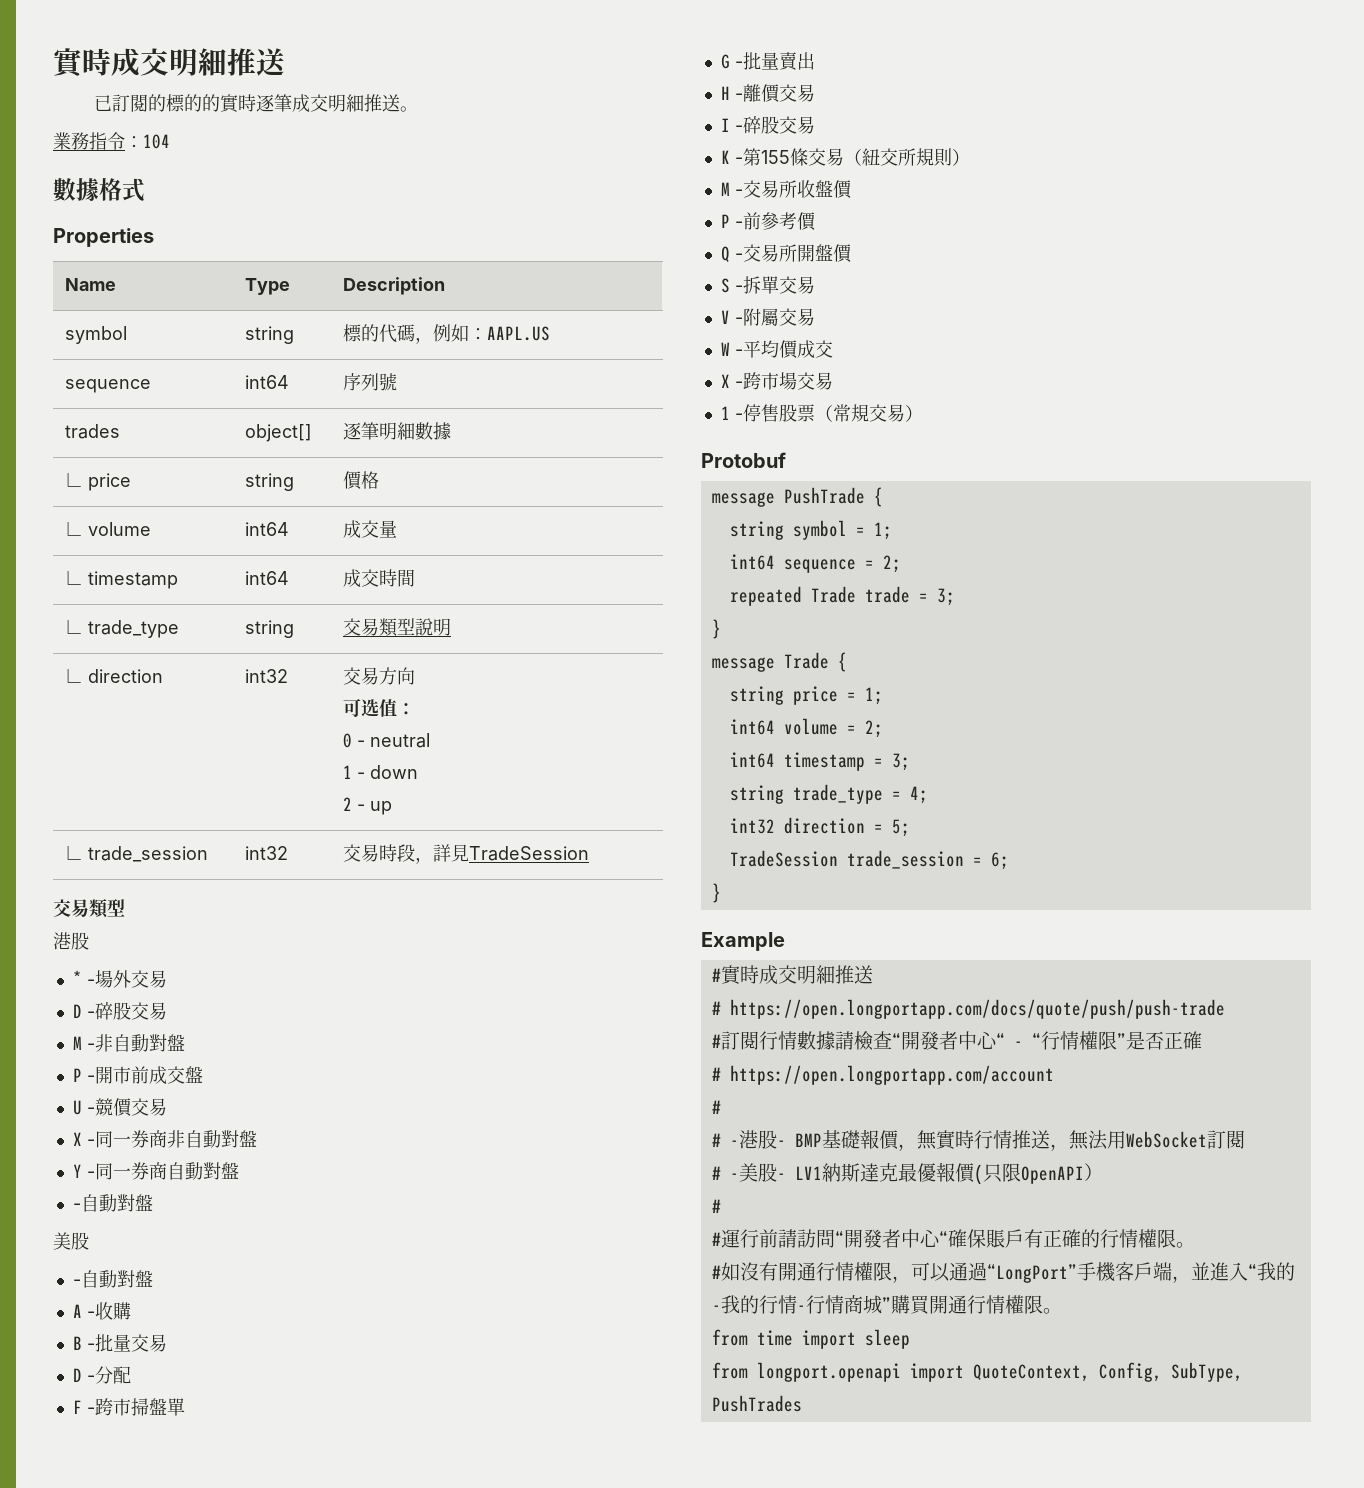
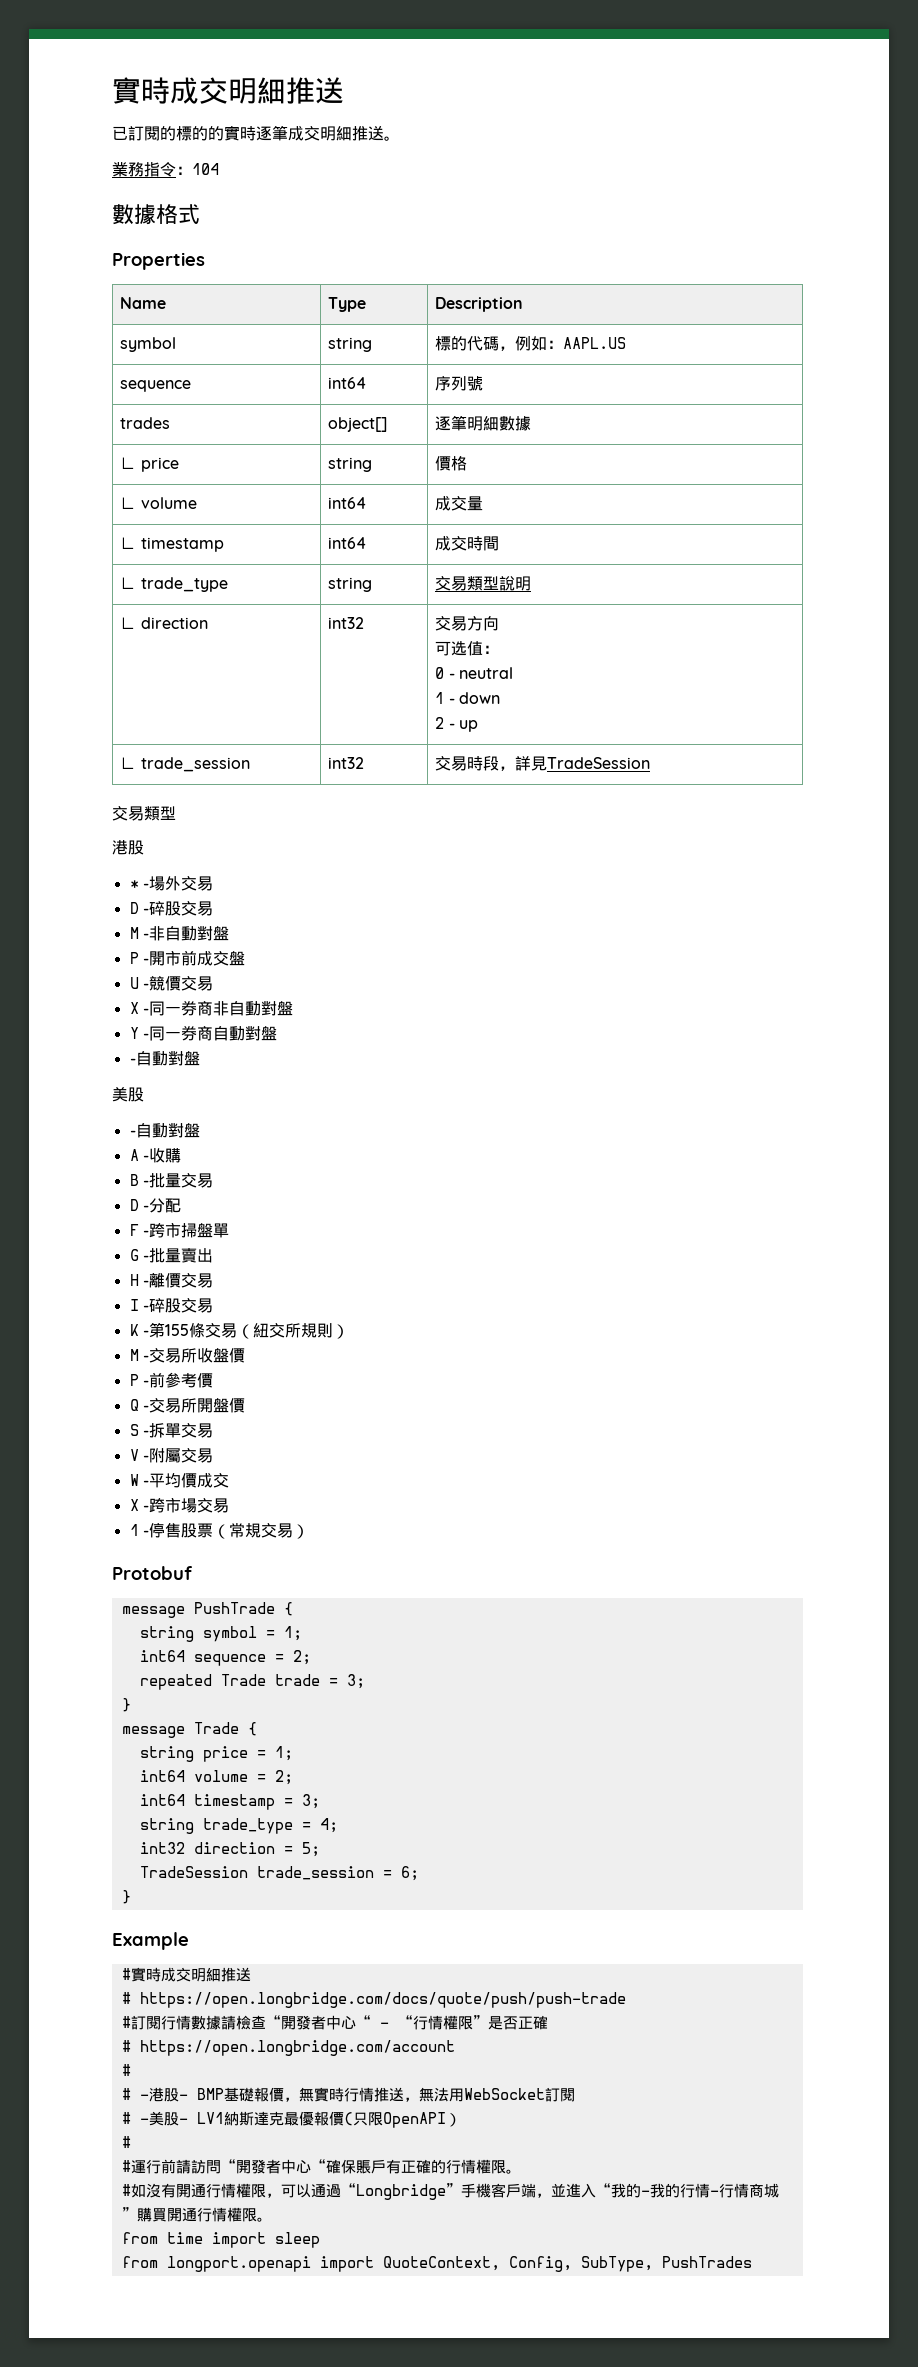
[729,999,1225,1019] https://open.longportapp.com/docs/quote/push/push-trade -> [139,1992,626,2008] https://open.longbridge.com/docs/quote/push/push-trade
[729,1065,1054,1085] https://open.longportapp.com/account -> [139,2040,455,2056] https://open.longbridge.com/account
[986,1264,1077,1283] “LongPort” -> [340,2183,461,2200] “Longbridge”

